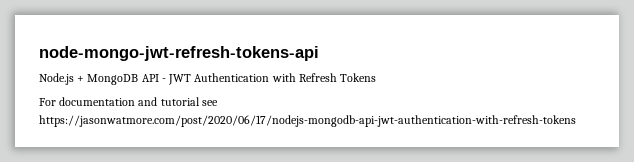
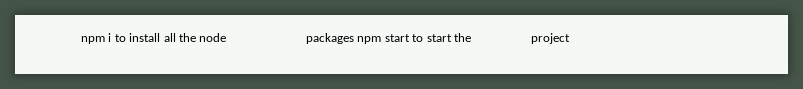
[39,46,319,61] [39,73,377,85] [39,97,218,106] [39,115,576,127] node-mongo-jwt-refresh-tokens-api // Node.js + MongoDB API - JWT Authentication with Refresh Tokens // For documentation and tutorial see https://jasonwatmore.com/post/2020/06/17/nodejs-mongodb-api-jwt-authentication-with-refresh-tokens -> [81,33,570,44] npm i to install all the node packages npm start to start the project

